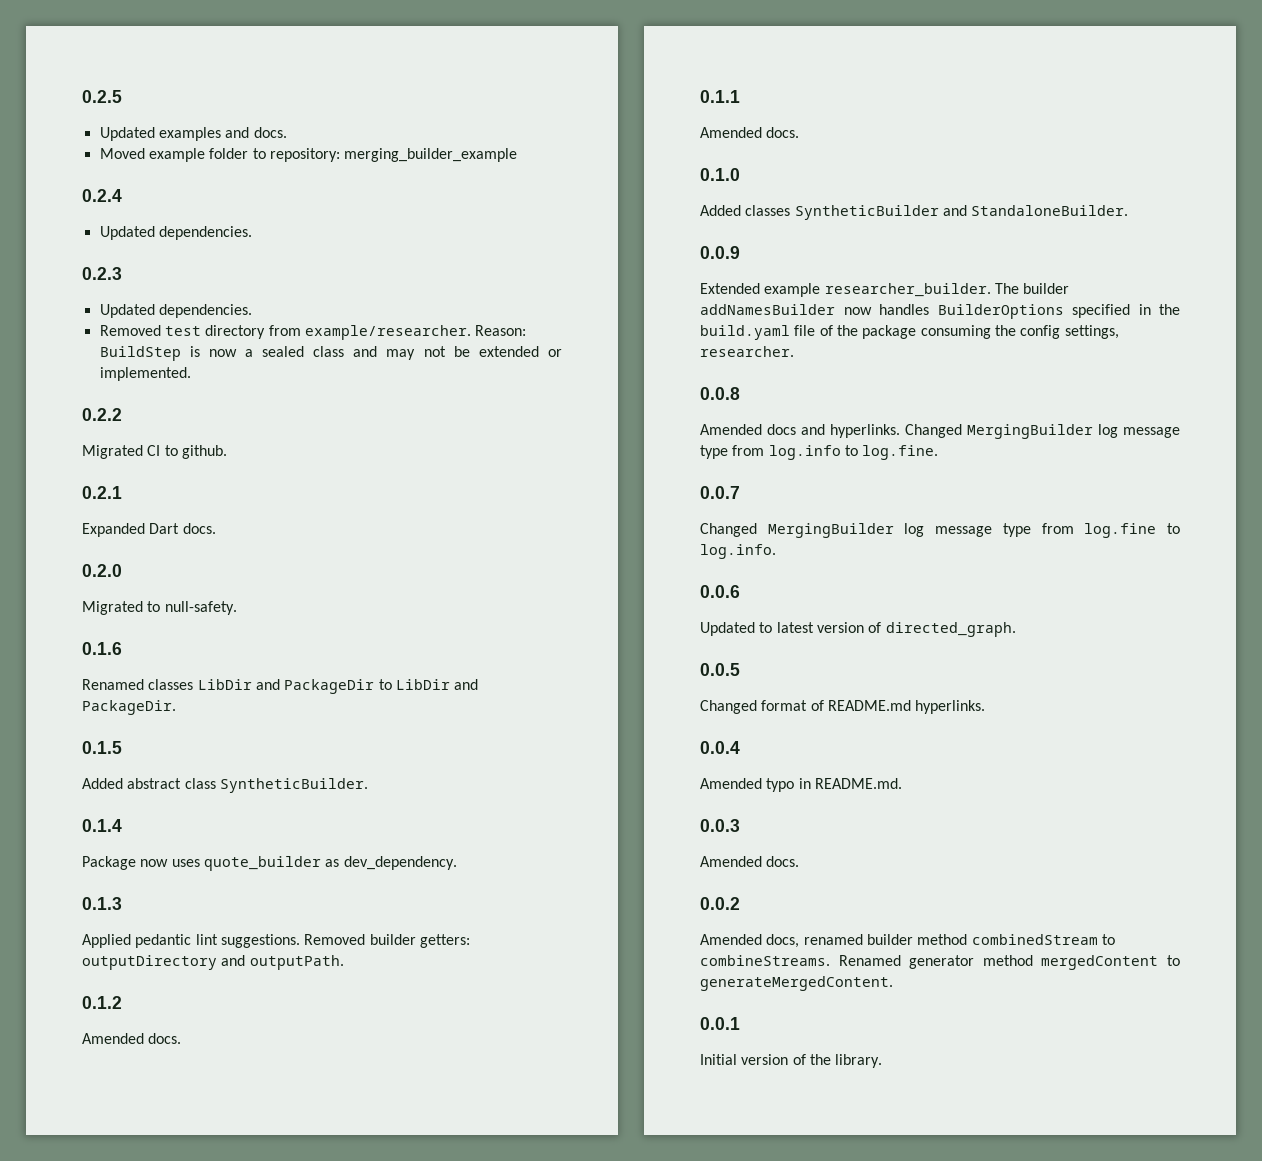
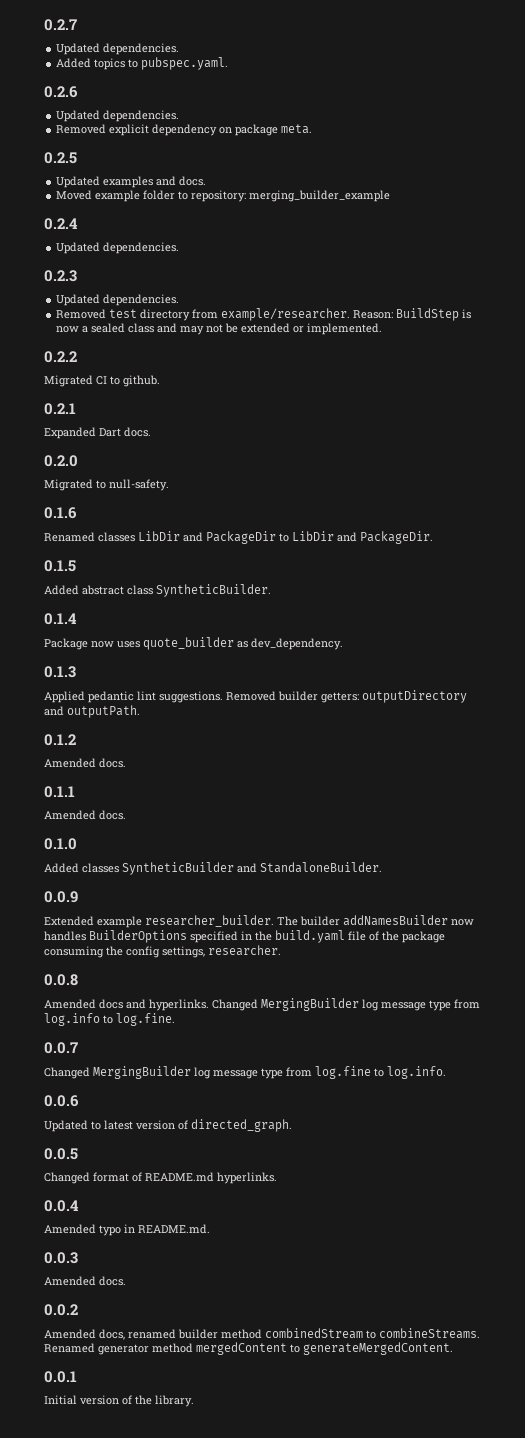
(82, 96) none -> [44,19,77,31] [56,43,180,55] [56,57,229,70] [44,86,78,98] [56,110,180,122] [56,124,313,136] 0.2.7 // Updated dependencies. // Added topics to pubspec.yaml. // 0.2.6 // Updated dependencies. // Removed explicit dependency on package meta. //

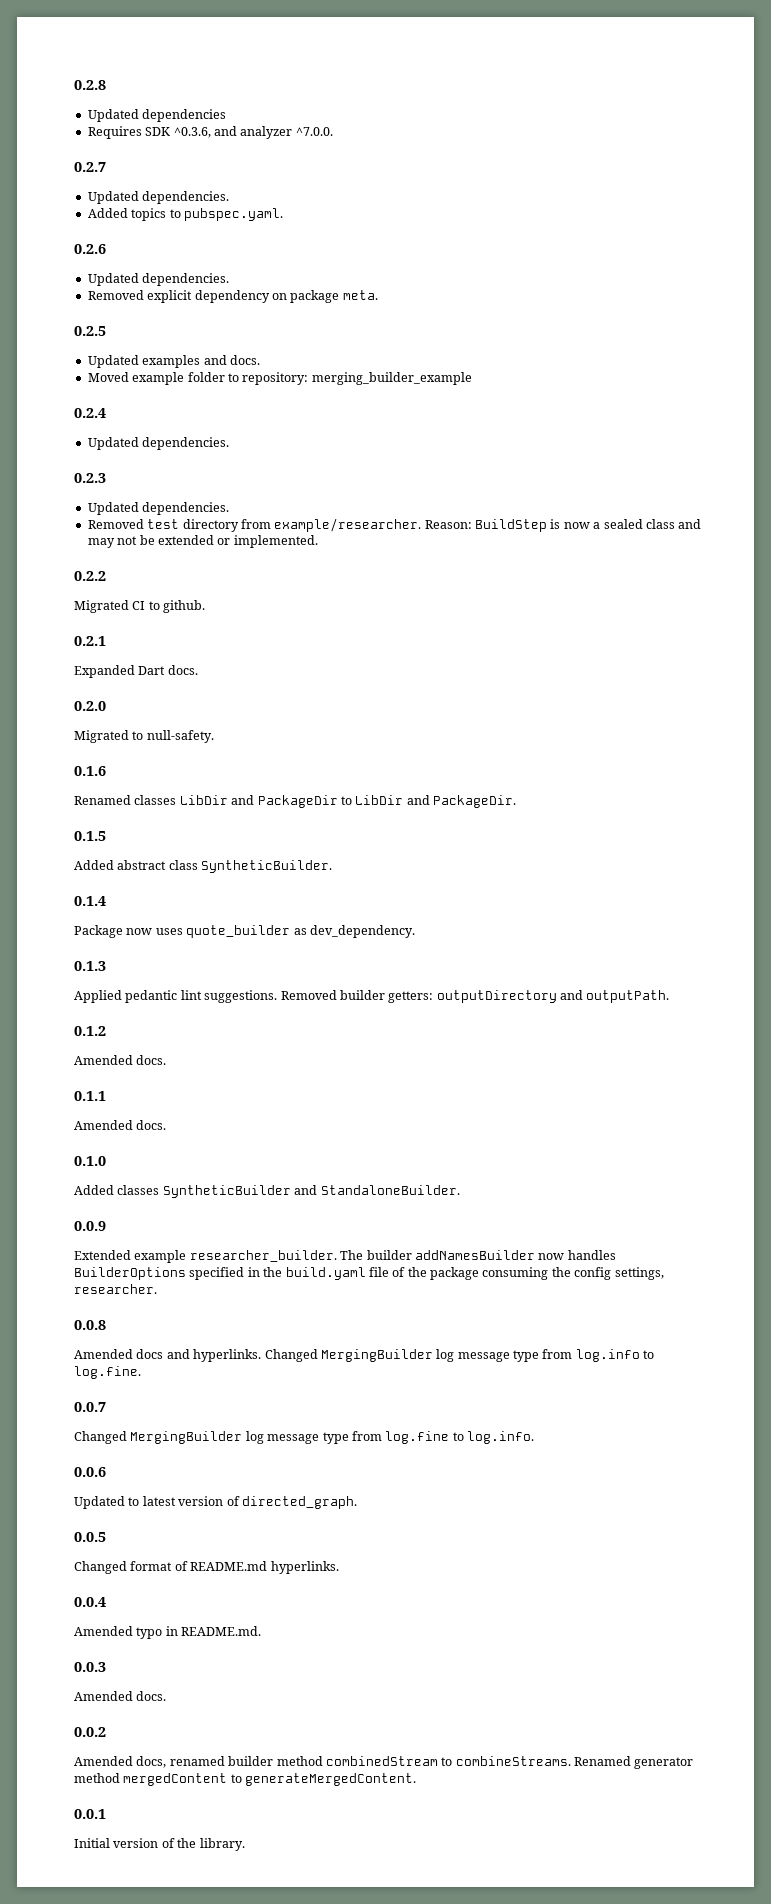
(44, 25) none -> [74,80,106,90] [87,109,227,122] [87,126,333,139] 0.2.8 // Updated dependencies // Requires SDK ^0.3.6, and analyzer ^7.0.0. //

